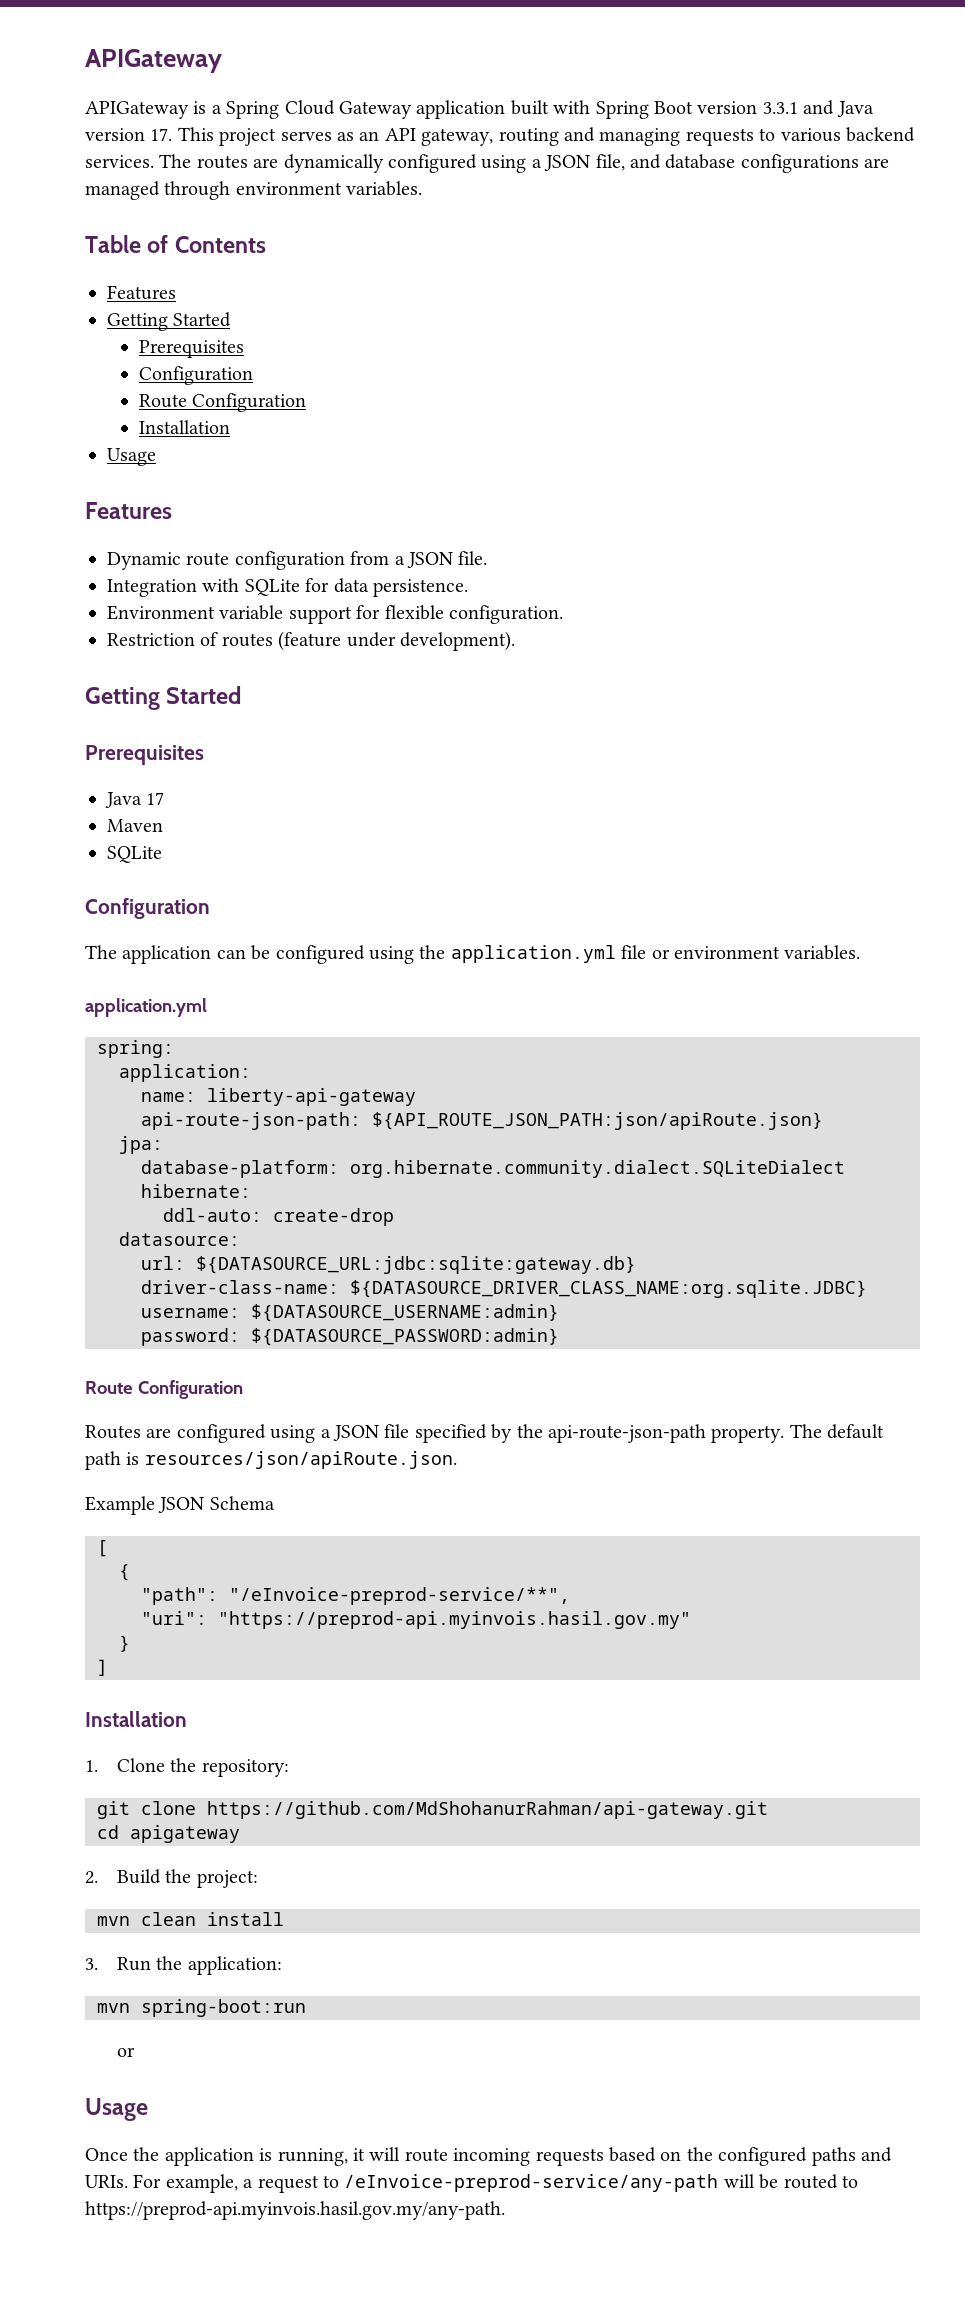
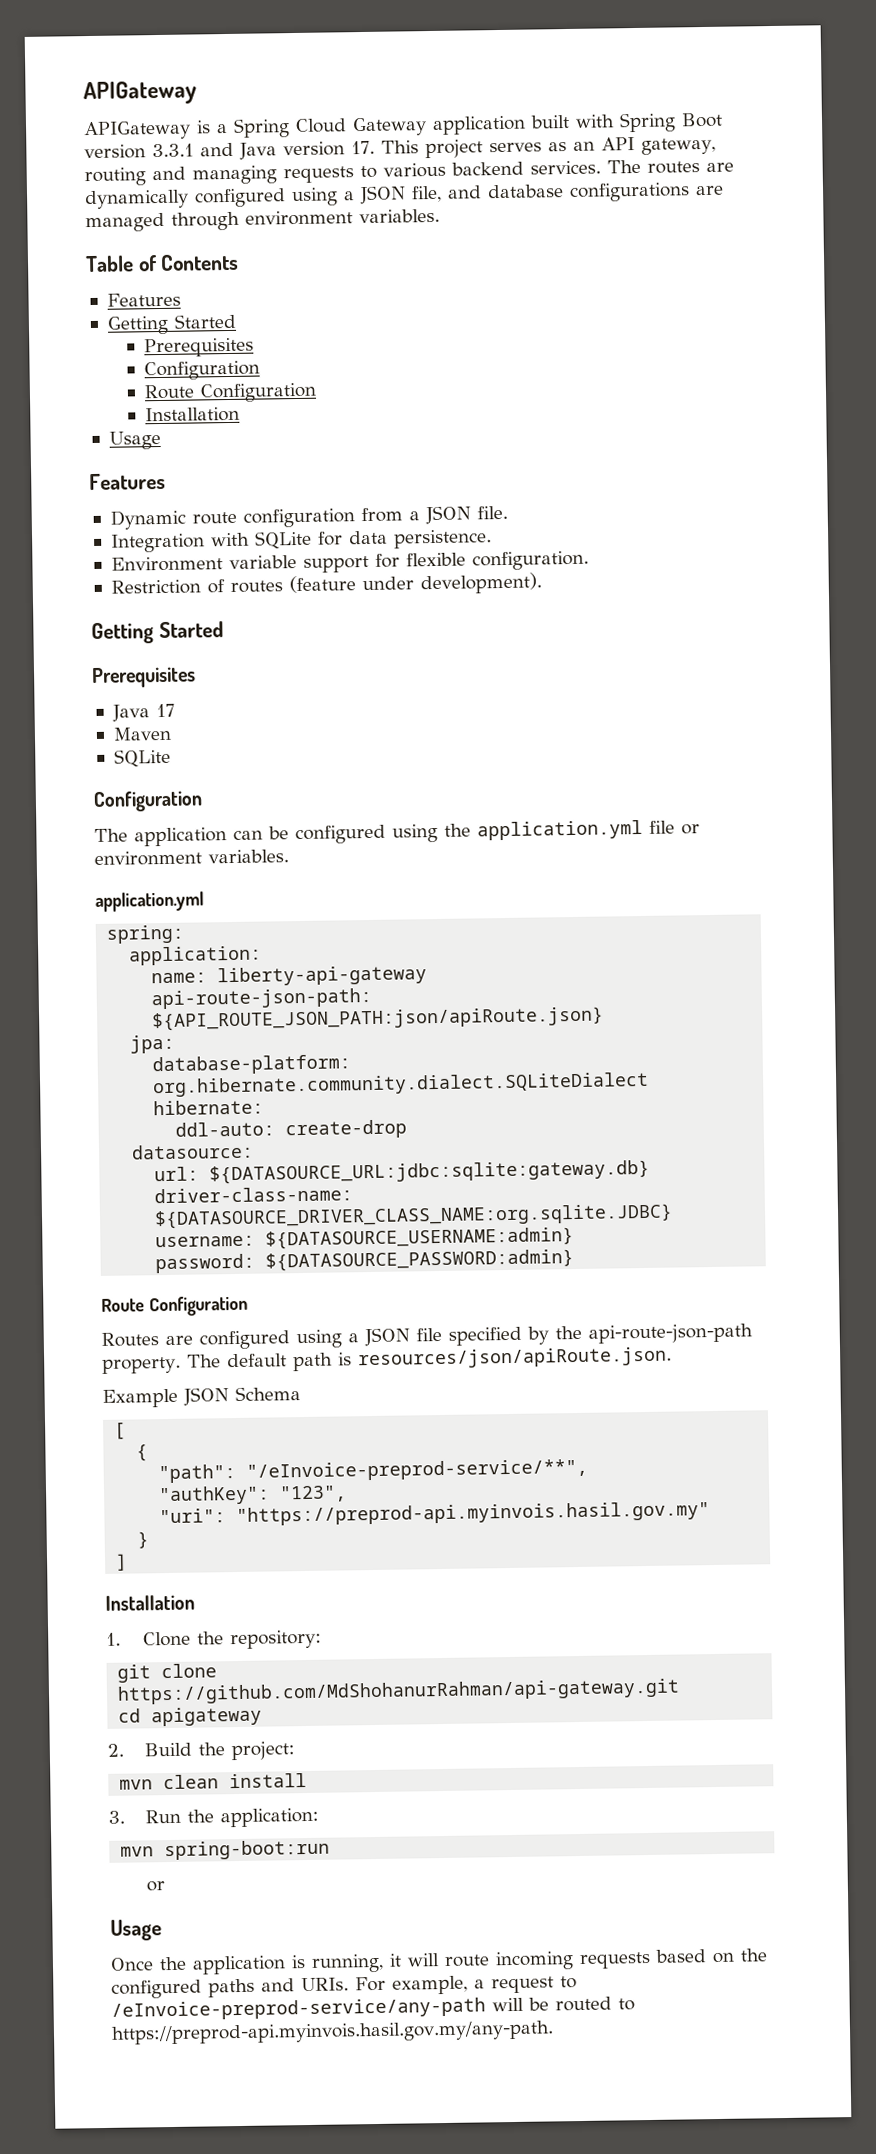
(570, 1596) none -> [158,1485,348,1506] // "authKey": "123",

